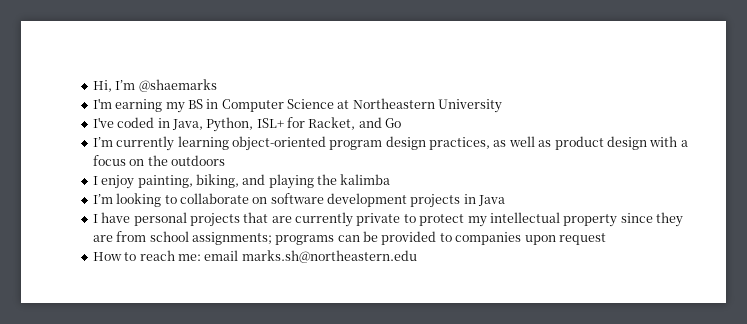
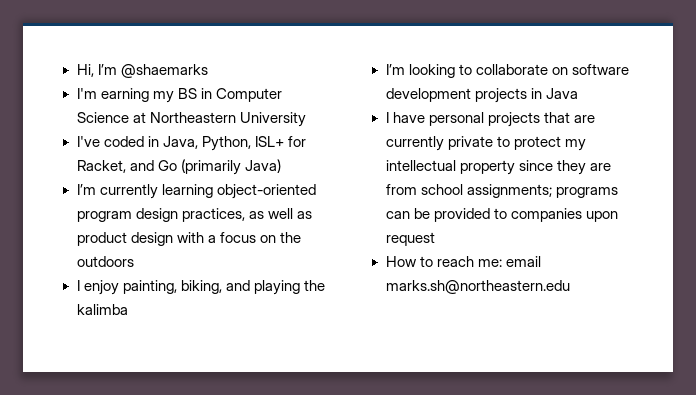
(402, 123) none -> [180,159,281,175] (primarily Java)

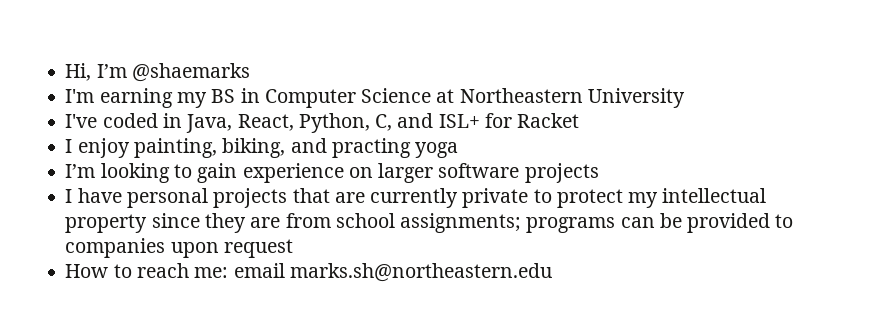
[201,136,306,151] [76,159,281,175] [76,184,316,199] [76,208,312,222] [76,232,301,246] [76,256,134,267] Python, ISL+ for Racket, and Go (primarily Java) // I’m currently learning object-oriented program design practices, as well as product design with a focus on the outdoors -> [237,113,580,133] React, Python, C, and ISL+ for Racket
[253,280,325,295] [76,304,128,315] playing the kalimba -> [331,138,459,158] practing yoga
[475,64,629,75] [385,88,578,103] collaborate on software development projects in Java -> [197,163,599,183] gain experience on larger software projects

